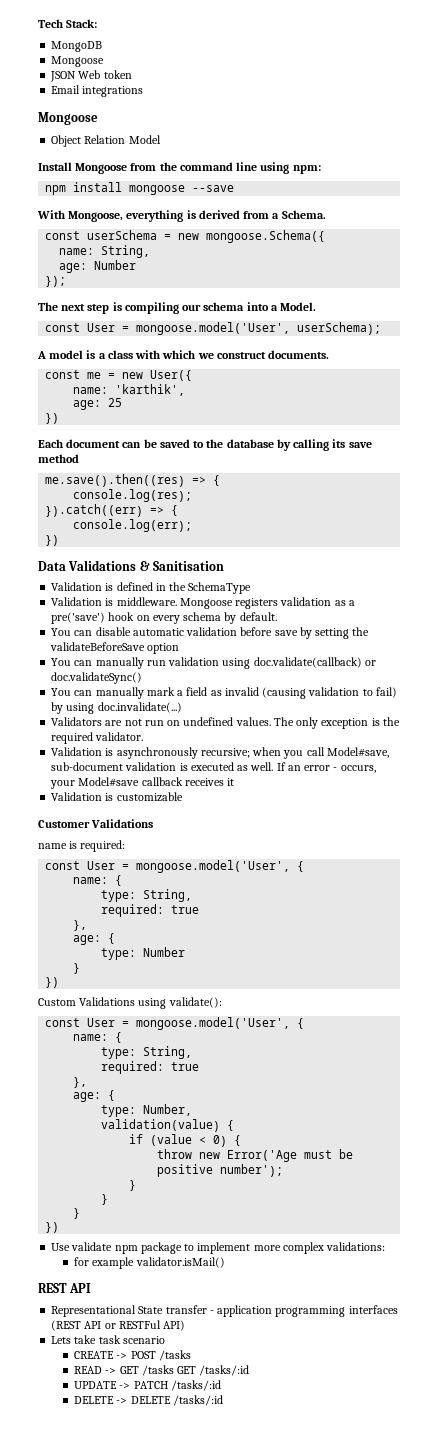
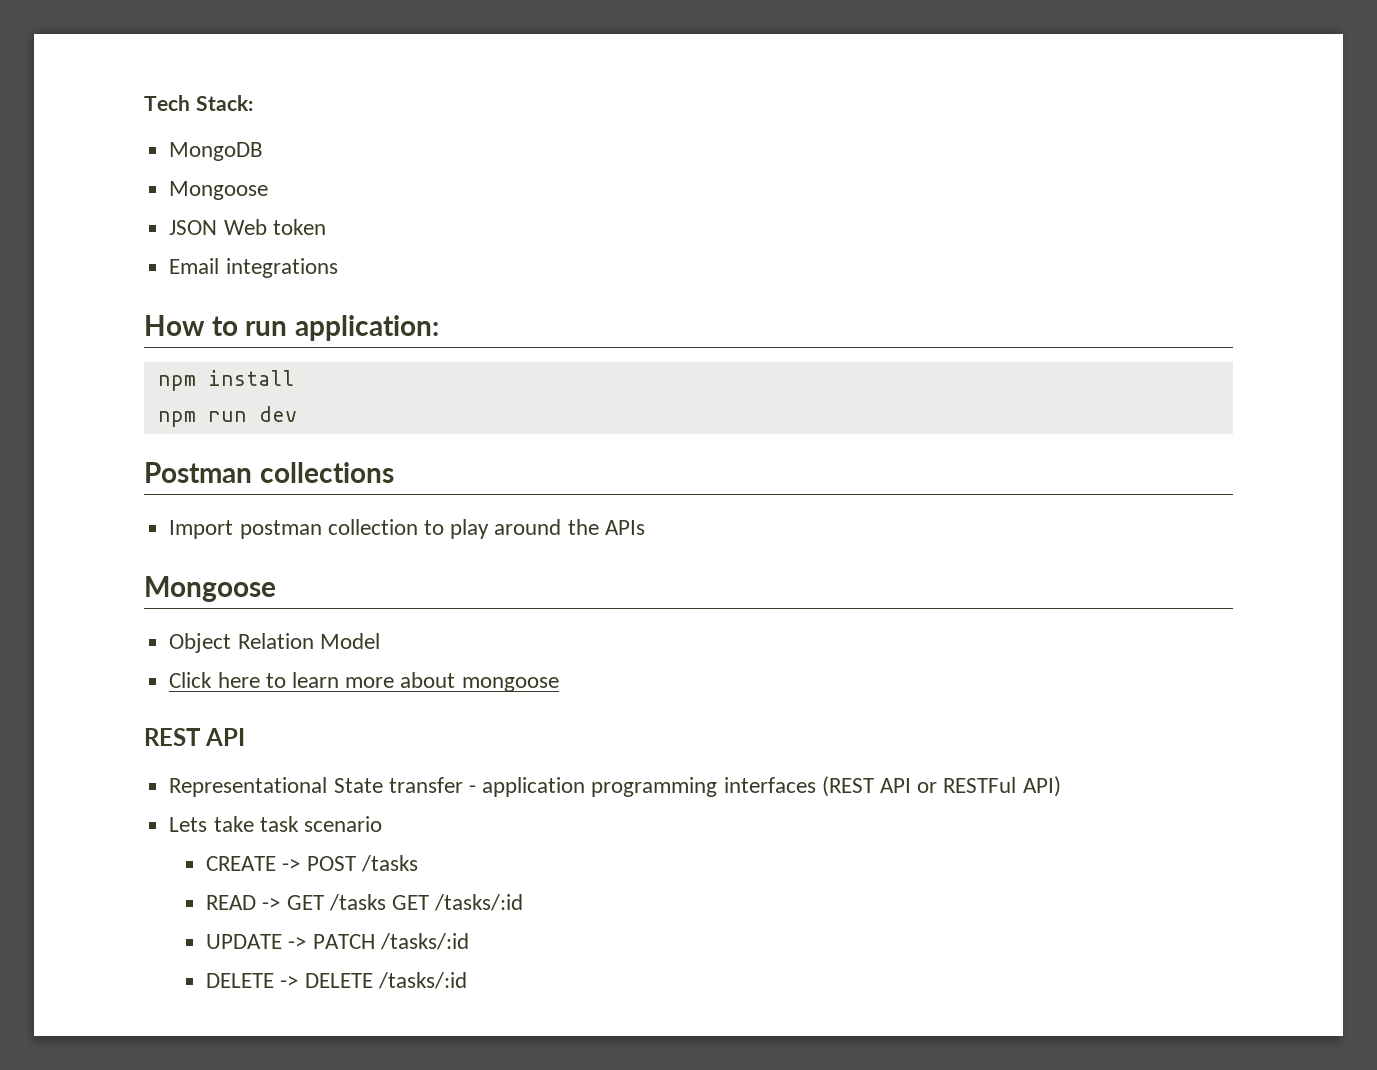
[38,112,98,125] [51,135,161,147] [38,162,321,174] [45,182,235,195] [37,210,326,222] [45,230,326,243] [59,245,151,258] [59,260,137,273] [45,276,67,287] [38,302,317,314] [45,322,382,335] [37,350,330,359] [45,370,193,381] [73,384,186,396] [73,398,123,410] [45,413,60,424] [38,439,372,451] [38,454,79,463] [45,474,221,487] [73,489,193,502] [45,504,179,517] [73,519,193,532] [45,535,60,546] [38,560,225,571] [51,582,252,594] [51,597,355,609] [51,612,277,624] [51,627,370,639] [50,642,180,654] [51,657,376,669] [51,672,143,684] [51,687,397,699] [51,702,182,714] [51,717,400,729] [51,732,144,744] [51,747,389,759] [51,762,376,773] [50,777,235,789] [51,792,183,802] [38,819,154,828] [38,840,126,852] [45,860,305,873] [73,875,123,886] [101,889,193,902] [101,904,200,917] [73,920,88,931] [73,933,116,945] [101,947,186,960] [73,963,81,974] [45,977,60,988] [38,997,222,1009] [45,1017,305,1030] [73,1032,123,1043] [101,1046,193,1059] [101,1061,200,1074] [73,1077,88,1088] [73,1090,116,1102] [101,1104,193,1117] [101,1119,235,1132] [129,1134,242,1147] [157,1149,354,1162] [157,1164,284,1177] [129,1180,137,1191] [101,1194,109,1205] [73,1208,81,1219] [45,1222,60,1233] [51,1242,386,1254] [74,1257,225,1269] Mongoose // Object Relation Model // Install Mongoose from the command line using npm: // npm install mongoose --save // With Mongoose, everything is derived from a Schema. // const userSchema = new mongoose.Schema({ // name: String, // age: Number // }); // The next step is compiling our schema into a Model. // const User = mongoose.model('User', userSchema); // A model is a class with which we construct documents. // const me = new User({ // name: 'karthik', // age: 25 // }) // Each document can be saved to the database by calling its save method // me.save().then((res) => { // console.log(res); // }).catch((err) => { // console.log(err); // }) // Data Validations & Sanitisation // Validation is defined in the SchemaType // Validation is middleware. Mongoose registers validation as a pre('save') hook on every schema by default. // You can disable automatic validation before save by setting the validateBeforeSave option // You can manually run validation using doc.validate(callback) or doc.validateSync() // You can manually mark a field as invalid (causing validation to fail) by using doc.invalidate(...) // Validators are not run on undefined values. The only exception is the required validator. // Validation is asynchronously recursive; when you call Model#save, sub-document validation is executed as well. If an error - occurs, your Model#save callback receives it // Validation is customizable // Customer Validations // name is required: // const User = mongoose.model('User', { // name: { // type: String, // required: true // }, // age: { // type: Number // } // }) // Custom Validations using validate(): // const User = mongoose.model('User', { // name: { // type: String, // required: true // }, // age: { // type: Number, // validation(value) { // if (value < 0) { // throw new Error('Age must be positive number'); // } // } // } // }) // Use validate npm package to implement more complex validations: // for example validator.isMail() -> [144,315,439,341] [157,370,294,391] [157,406,297,427] [144,462,394,483] [169,519,645,539] [144,576,276,602] [169,633,380,653] [169,672,559,692] How to run application: // npm install // npm run dev // Postman collections // Import postman collection to play around the APIs // Mongoose // Object Relation Model // Click here to learn more about mongoose

